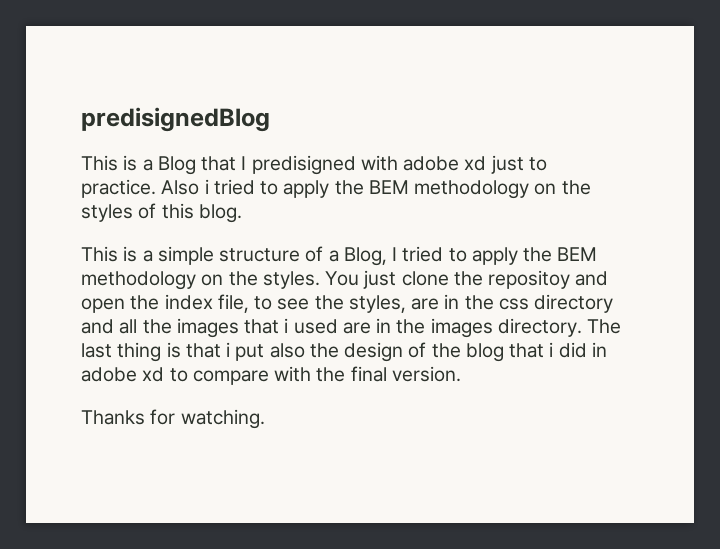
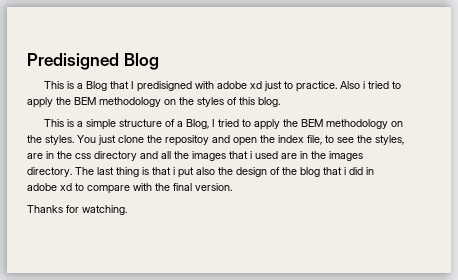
[81,107,270,132] predisignedBlog -> [27,53,159,70] Predisigned Blog

